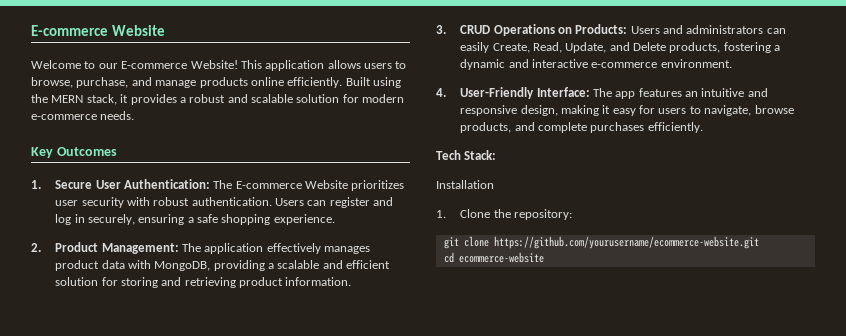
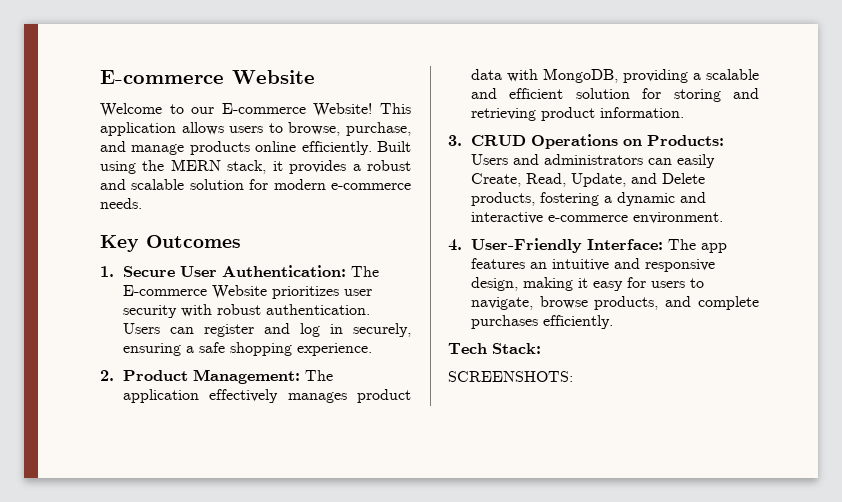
[436,180,494,189] [436,209,572,220] [443,236,759,249] [443,252,544,263] Installation // 1. Clone the repository: // git clone https://github.com/yourusername/ecommerce-website.git // cd ecommerce-website -> [448,371,573,382] SCREENSHOTS:

